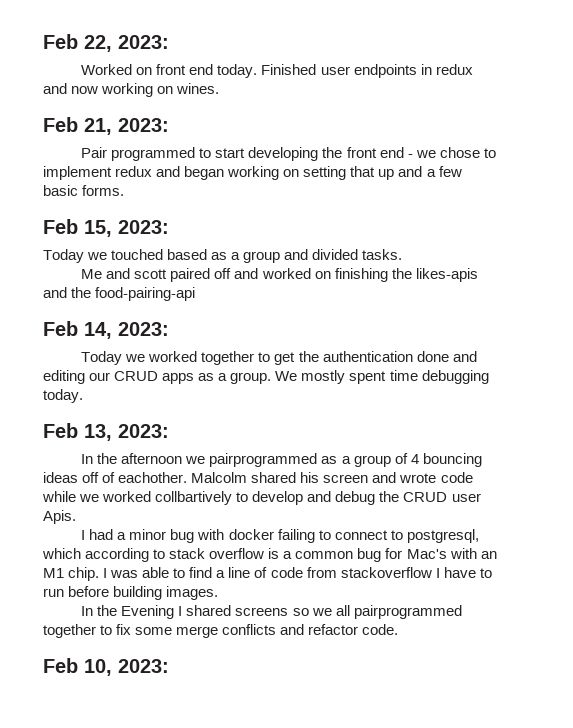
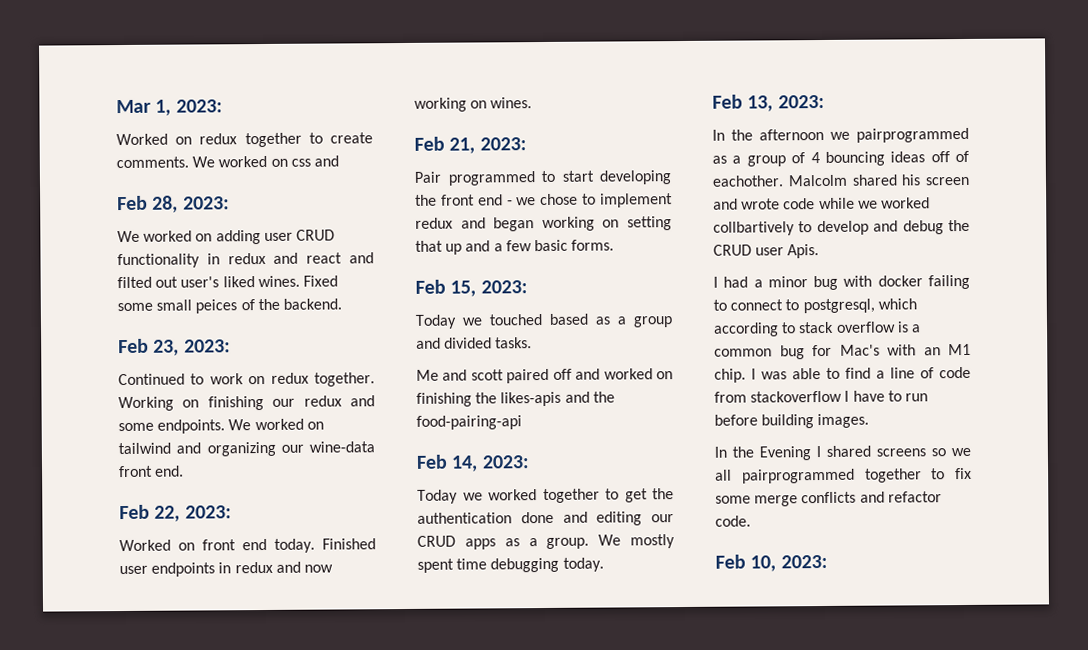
(43, 41) none -> [116,99,223,116] [116,132,373,148] [116,155,339,169] [117,195,230,213] [117,229,335,245] [117,252,374,269] [117,275,338,289] [117,298,342,314] [118,338,231,356] [118,372,375,387] [118,395,375,412] [118,418,324,434] [118,441,375,457] [118,465,185,478] Mar 1, 2023: // Worked on redux together to create comments. We worked on css and // Feb 28, 2023: // We worked on adding user CRUD functionality in redux and react and filted out user's liked wines. Fixed some small peices of the backend. // Feb 23, 2023: // Continued to work on redux together. Working on finishing our redux and some endpoints. We worked on tailwind and organizing our wine-data front end. //

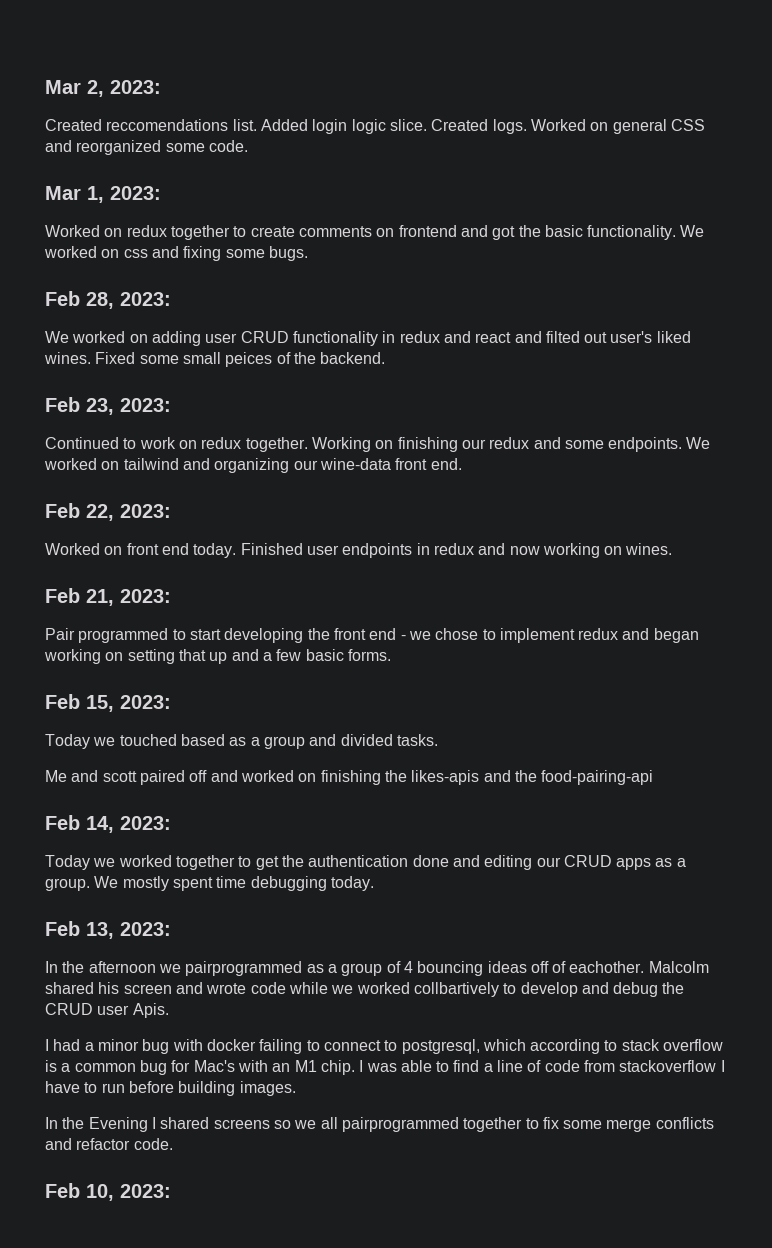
[116,99,151,114] Mar -> [45,80,161,97] [45,119,705,134] [45,140,248,155] [45,186,81,200] Mar 2, 2023: // Created reccomendations list. Added login logic slice. Created logs. Worked on general CSS and reorganized some code. // Mar
[116,156,189,169] comments. -> [298,225,677,240] comments on frontend and got the basic functionality.
(339, 161) none -> [183,246,308,261] fixing some bugs.

